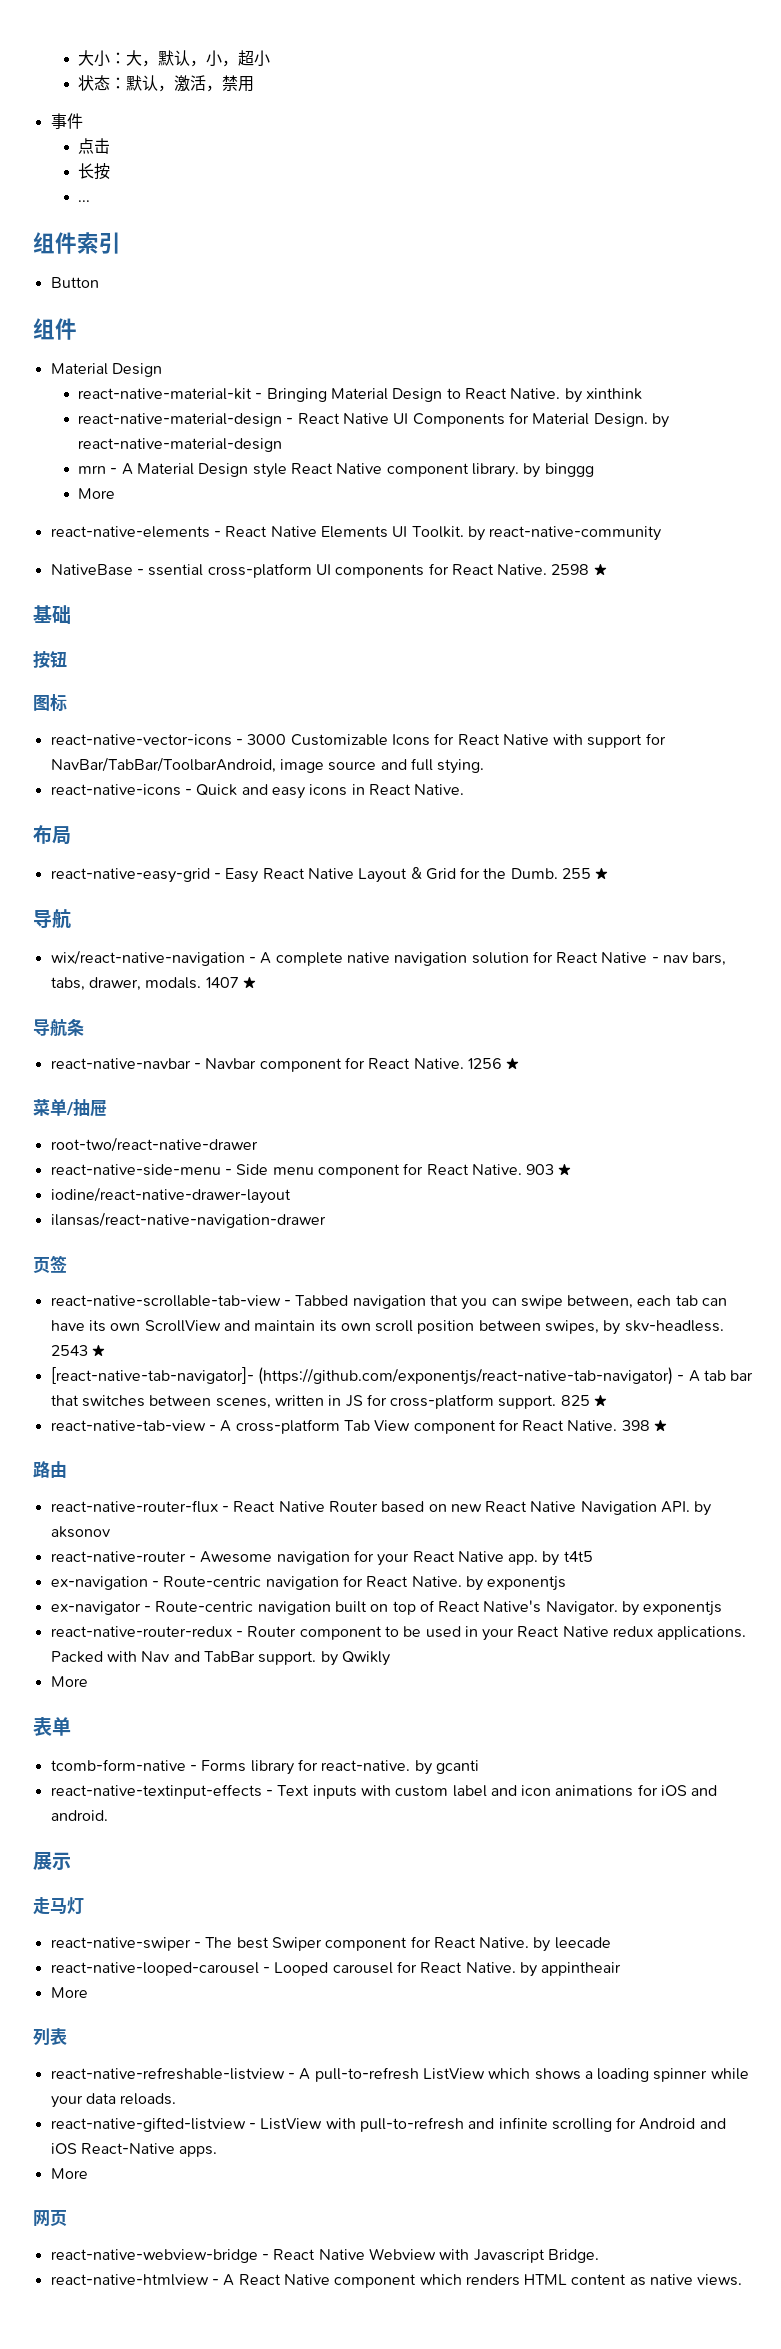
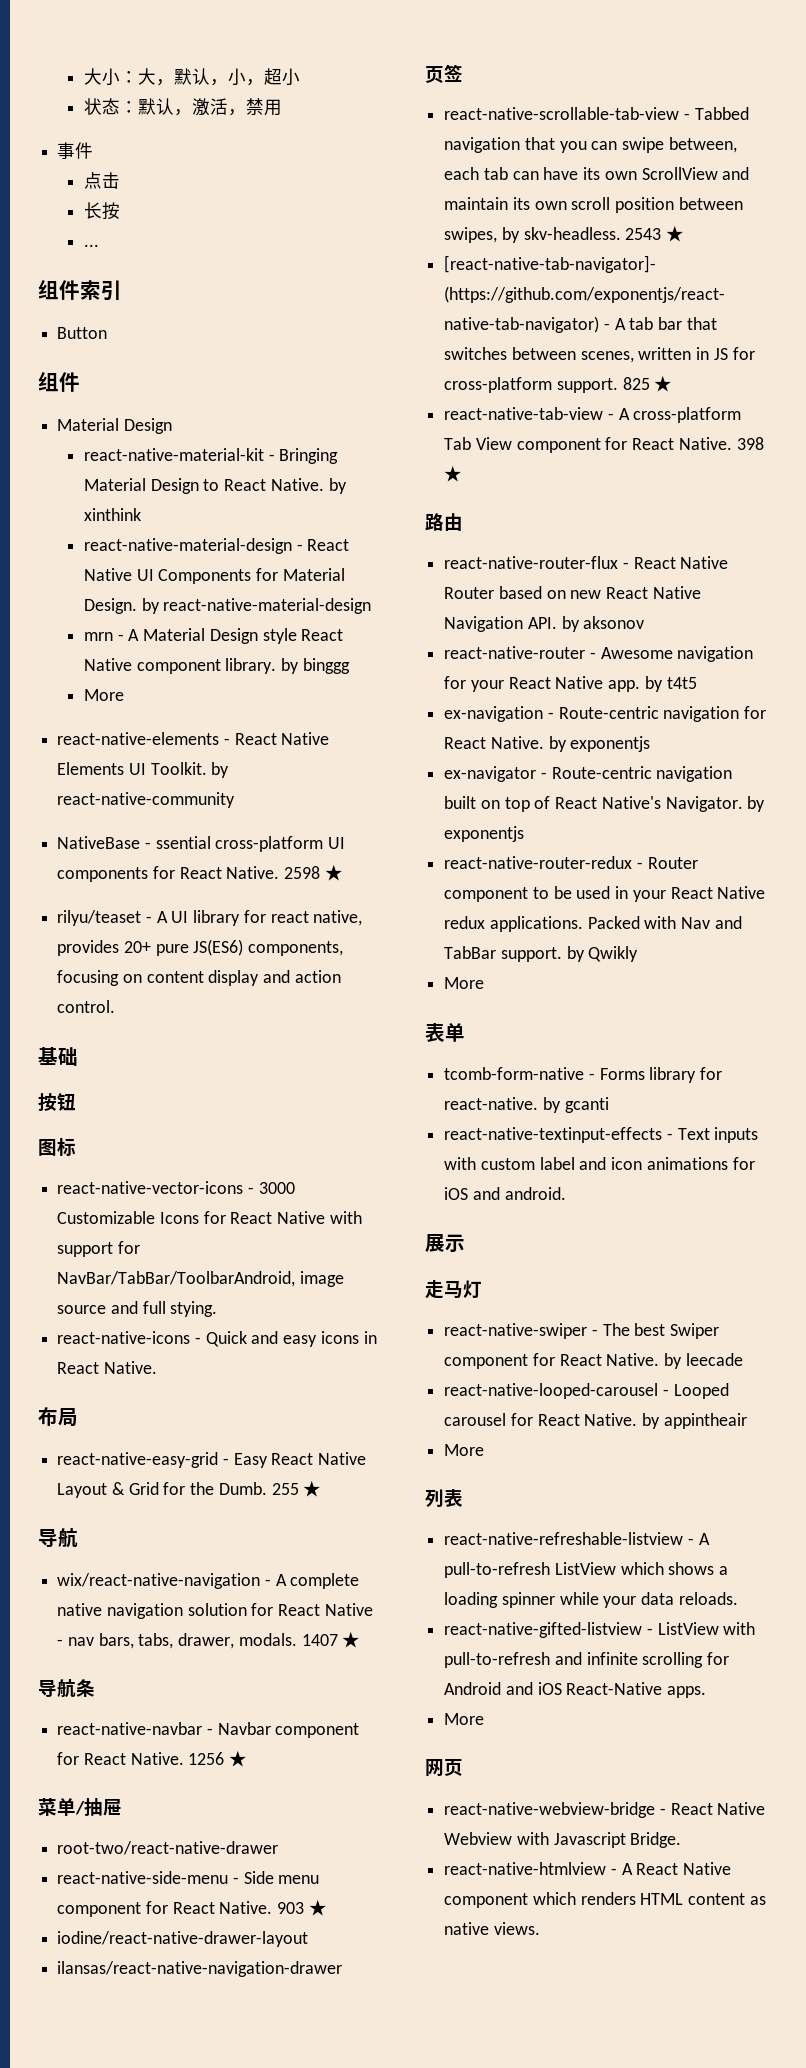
(607, 570) none -> [57,910,363,926] [57,939,344,956] [57,970,341,986] [57,1000,116,1013] // rilyu/teaset - A UI library for react native, provides 20+ pure JS(ES6) components, focusing on content display and action control.

